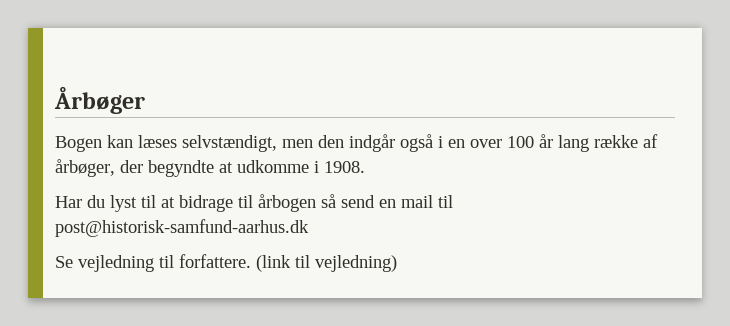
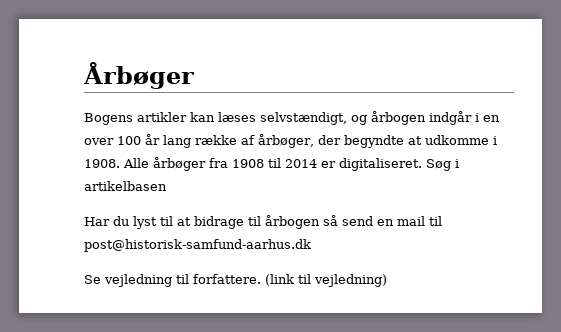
[55,136,102,152] Bogen -> [84,112,187,125] Bogens artikler
[282,134,433,152] men den indgår også -> [351,111,472,125] og årbogen indgår
(365, 167) none -> [123,157,459,171] [84,181,167,191] Alle årbøger fra 1908 til 2014 er digitaliseret. Søg i artikelbasen

